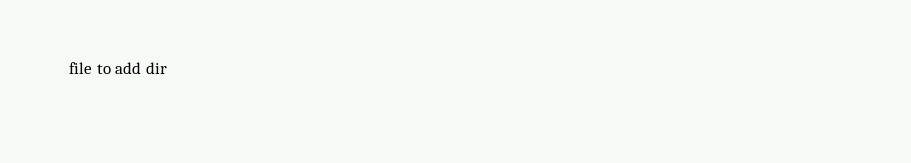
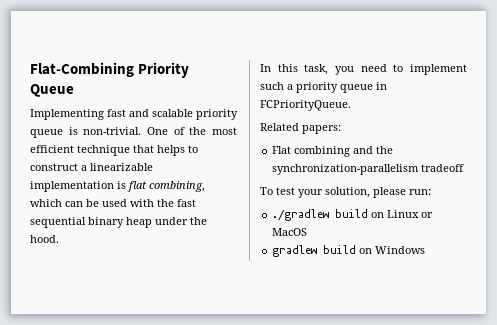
[69,62,167,74] file to add dir -> [30,62,190,78] [30,84,74,97] [30,109,238,120] [30,127,237,138] [30,145,198,156] [30,163,153,171] [30,181,205,192] [30,199,196,207] [30,217,207,228] [30,235,59,243] [260,64,467,75] [260,82,387,93] [260,100,351,111] [260,123,341,134] [272,146,394,157] [272,164,465,175] [260,187,431,198] [272,209,434,221] [272,228,308,236] [272,245,426,257] Flat-Combining Priority Queue // Implementing fast and scalable priority queue is non-trivial. One of the most efficient technique that helps to construct a linearizable implementation is flat combining, which can be used with the fast sequential binary heap under the hood. // In this task, you need to implement such a priority queue in FCPriorityQueue. // Related papers: // Flat combining and the synchronization-parallelism tradeoff // To test your solution, please run: // ./gradlew build on Linux or MacOS // gradlew build on Windows

